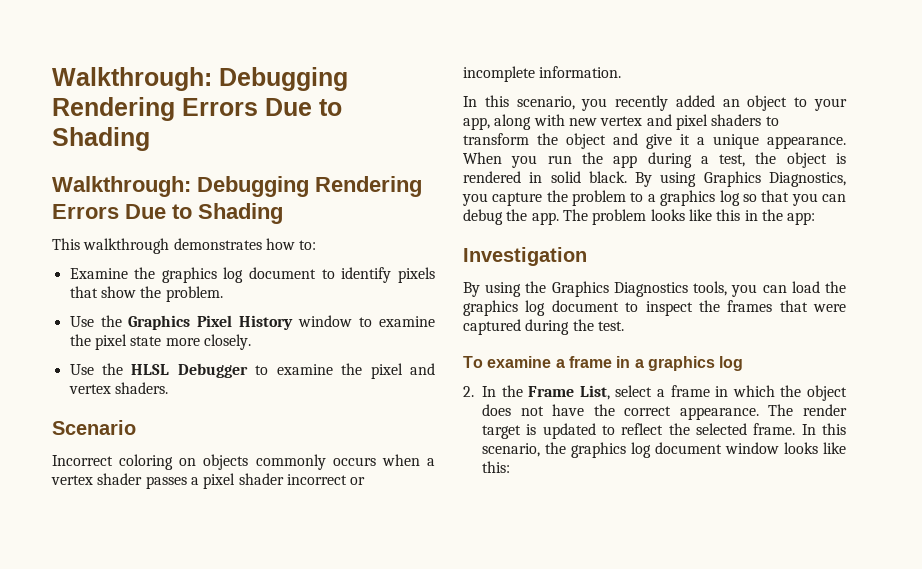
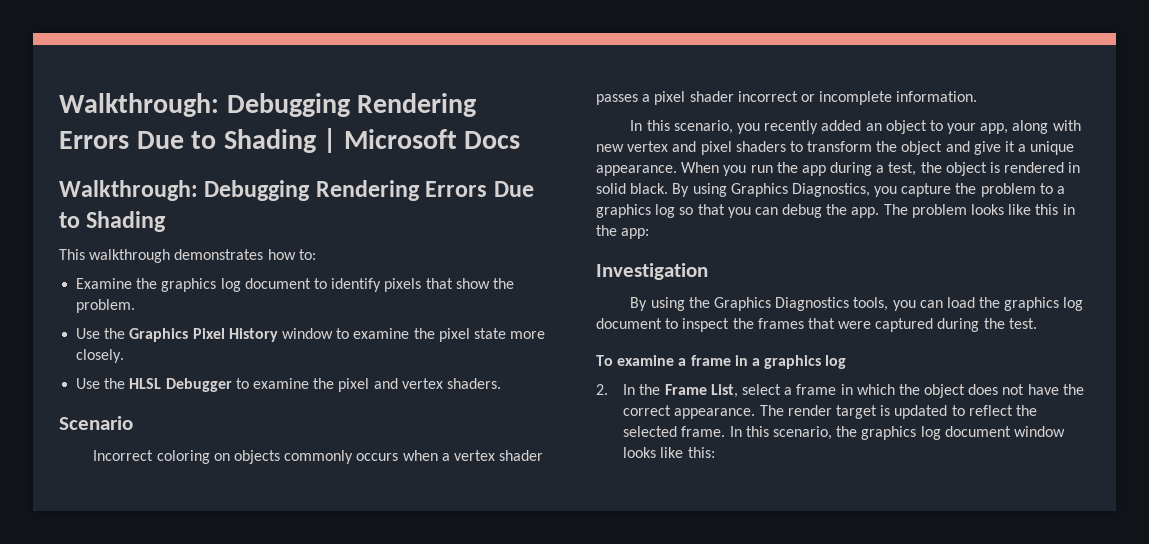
[52,67,348,91] [52,97,342,121] [52,127,150,151] Walkthrough: Debugging Rendering Errors Due to Shading -> [59,93,477,117] [59,128,521,153] Walkthrough: Debugging Rendering Errors Due to Shading | Microsoft Docs

